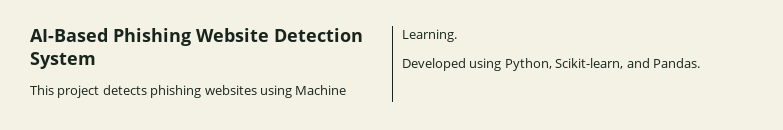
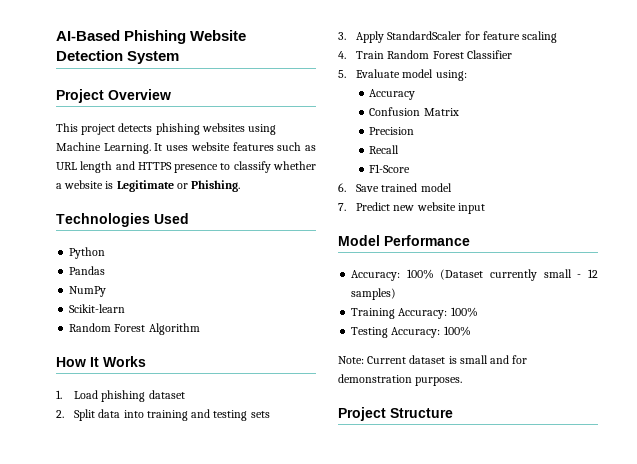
(96, 60) none -> [56,89,171,103] // Project Overview
[402,58,700,71] // Developed using Python, Scikit-learn, and Pandas. -> [154,142,316,151] [56,161,316,173] [56,180,241,192] [56,213,189,227] [69,247,106,259] [69,266,106,275] [69,286,107,297] [69,304,126,313] [69,323,200,335] [56,356,146,367] [56,390,185,402] [56,409,270,421] [338,31,558,43] [338,50,512,59] [338,69,467,81] [369,89,416,100] [369,107,459,116] [369,127,415,135] [369,145,400,154] [369,164,411,173] [338,183,452,192] [338,202,485,214] [338,235,470,246] [351,269,598,281] [351,288,397,300] [351,307,478,319] [351,326,471,338] [338,355,528,364] [338,374,463,386] [338,407,453,421] It uses website features such as URL length and HTTPS presence to classify whether a website is Legitimate or Phishing. // Technologies Used // Python // Pandas // NumPy // Scikit-learn // Random Forest Algorithm // How It Works // 1. Load phishing dataset // 2. Split data into training and testing sets // 3. Apply StandardScaler for feature scaling // 4. Train Random Forest Classifier // 5. Evaluate model using: // Accuracy // Confusion Matrix // Precision // Recall // F1-Score // 6. Save trained model // 7. Predict new website input // Model Performance // Accuracy: 100% (Dataset currently small - 12 samples) // Training Accuracy: 100% // Testing Accuracy: 100% // Note: Current dataset is small and for demonstration purposes. // Project Structure

